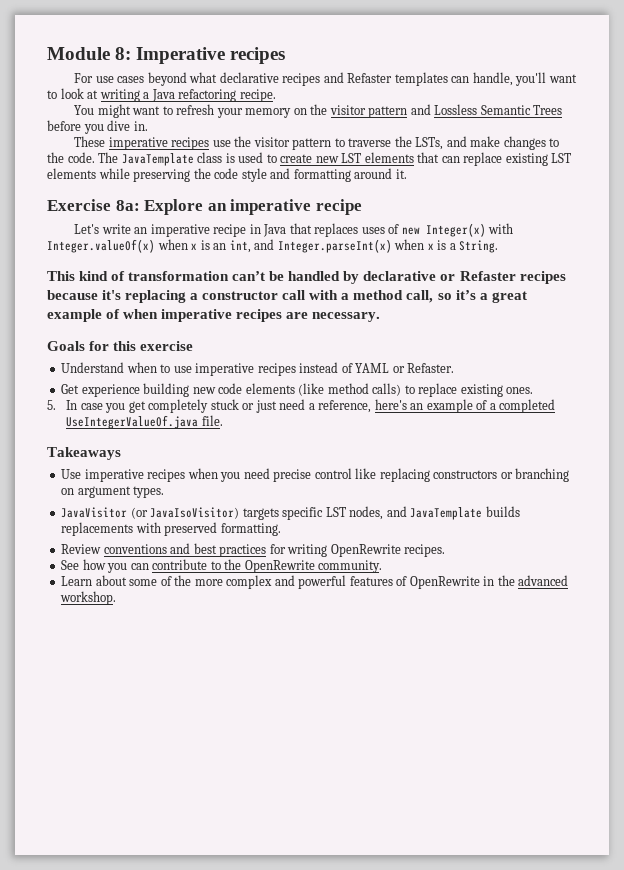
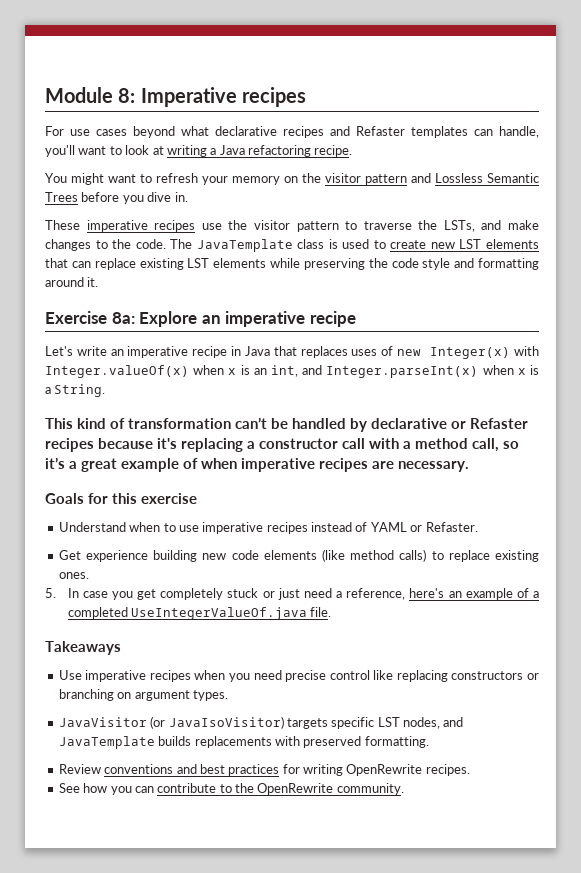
[61,575,569,589] [60,591,117,605] // Learn about some of the more complex and powerful features of OpenRewrite in the advanced workshop. -> (404, 789) none

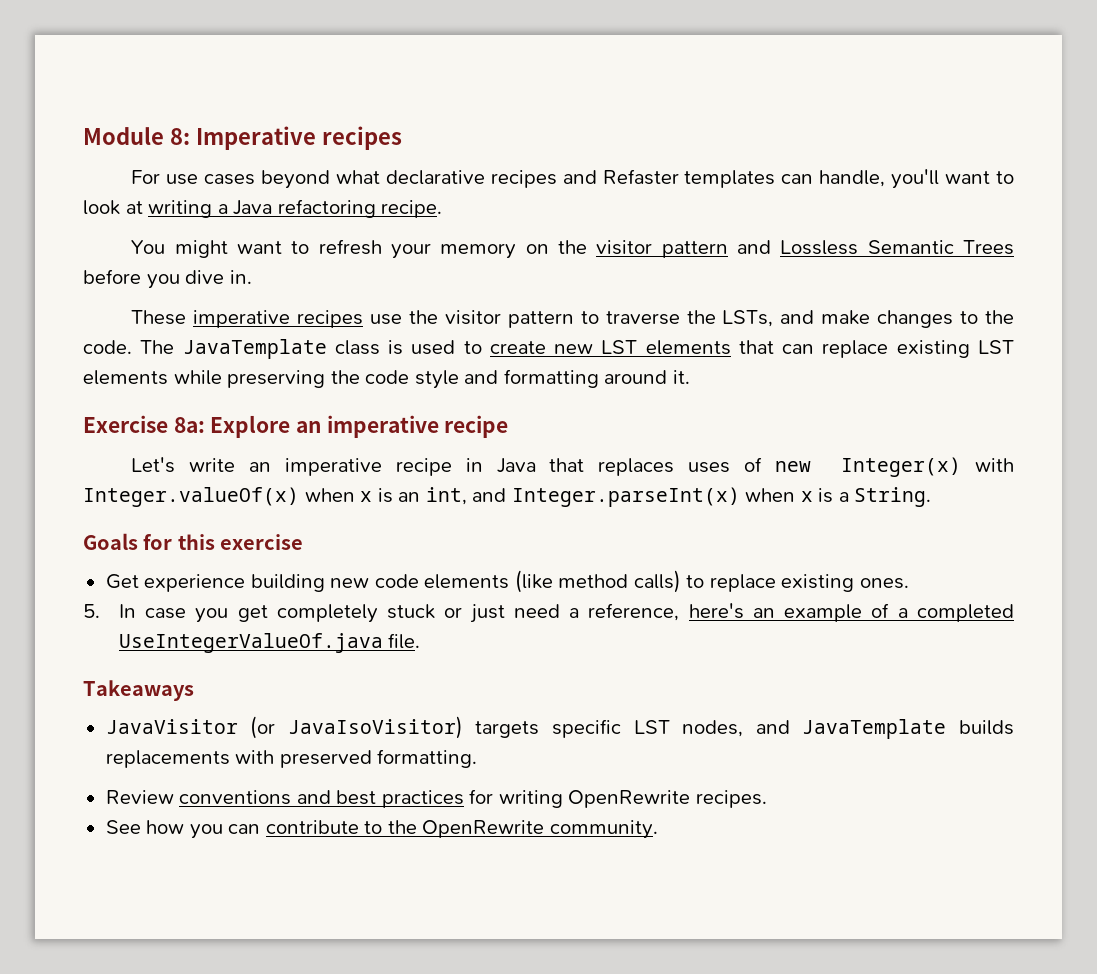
[45,417,528,432] [45,438,519,452] [45,457,469,472] [45,493,197,504] [58,522,478,534] This kind of transformation can’t be handled by declarative or Refaster recipes because it's replacing a constructor call with a method call, so it’s a great example of when imperative recipes are necessary. // Goals for this exercise // Understand when to use imperative recipes instead of YAML or Refaster. -> [83,533,304,550] Goals for this exercise
[58,670,539,682] [58,689,228,701] // Use imperative recipes when you need precise control like replacing constructors or branching on argument types. -> (194, 690) none

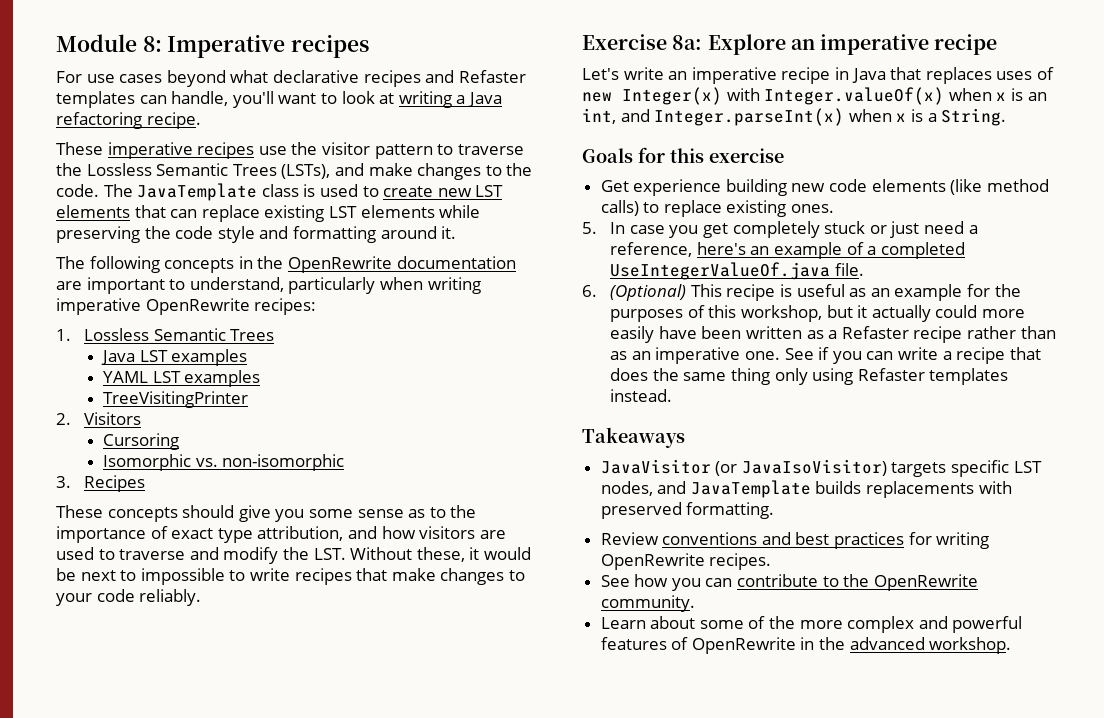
[131,239,1014,259] [83,269,252,289] // You might want to refresh your memory on the visitor pattern and Lossless Semantic Trees before you dive in. -> (201, 120) none
[722,310,774,327] LSTs, -> [86,163,331,179] Lossless Semantic Trees (LSTs),
(690, 377) none -> [56,256,516,273] [56,277,481,294] [56,298,317,315] [56,328,275,341] [100,349,248,366] [102,370,261,387] [102,391,248,408] [56,412,142,425] [102,433,179,450] [102,454,345,471] [56,475,146,492] [56,505,477,522] [56,526,506,543] [56,547,531,564] [56,568,525,585] [56,589,202,606] // The following concepts in the OpenRewrite documentation are important to understand, particularly when writing imperative OpenRewrite recipes: // 1. Lossless Semantic Trees // Java LST examples // YAML LST examples // TreeVisitingPrinter // 2. Visitors // Cursoring // Isomorphic vs. non-isomorphic // 3. Recipes // These concepts should give you some sense as to the importance of exact type attribution, and how visitors are used to traverse and modify the LST. Without these, it would be next to impossible to write recipes that make changes to your code reliably.
(421, 641) none -> [582,284,1021,301] [610,305,1026,322] [610,326,1056,343] [610,347,1041,364] [610,368,1009,385] [610,389,673,402] // 6. (Optional) This recipe is useful as an example for the purposes of this workshop, but it actually could more easily have been written as a Refaster recipe rather than as an imperative one. See if you can write a recipe that does the same thing only using Refaster templates instead.
(658, 829) none -> [600,616,1023,633] [600,637,1012,654] // Learn about some of the more complex and powerful features of OpenRewrite in the advanced workshop.

